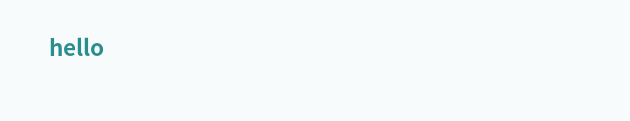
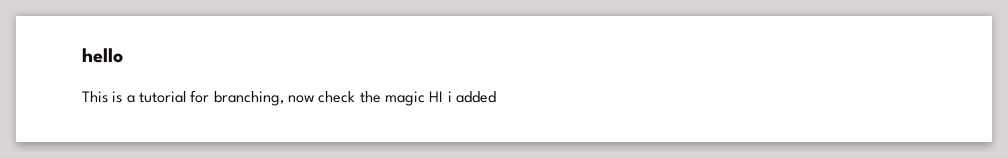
(104, 46) none -> [82,90,496,106] // This is a tutorial for branching, now check the magic HI i added

